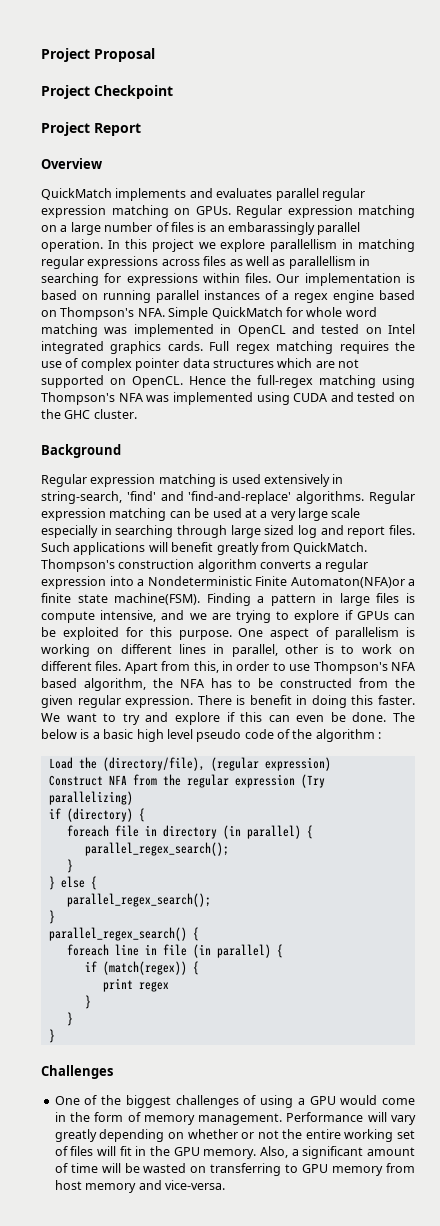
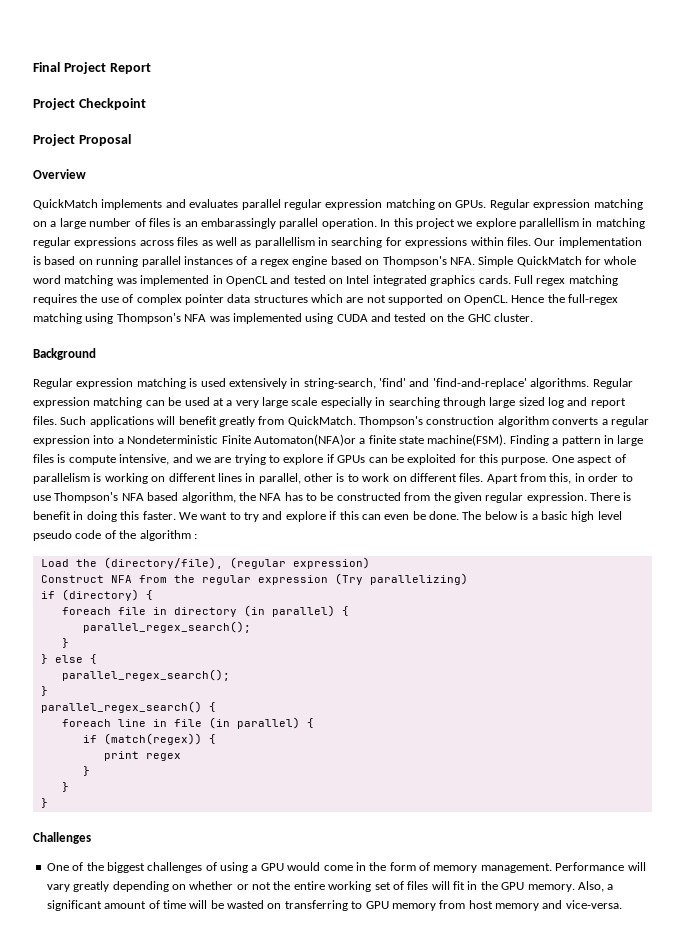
[41,48,155,62] Project Proposal -> [33,62,151,74] Final Project Report
[94,123,141,136] Report -> [78,134,131,146] Proposal

